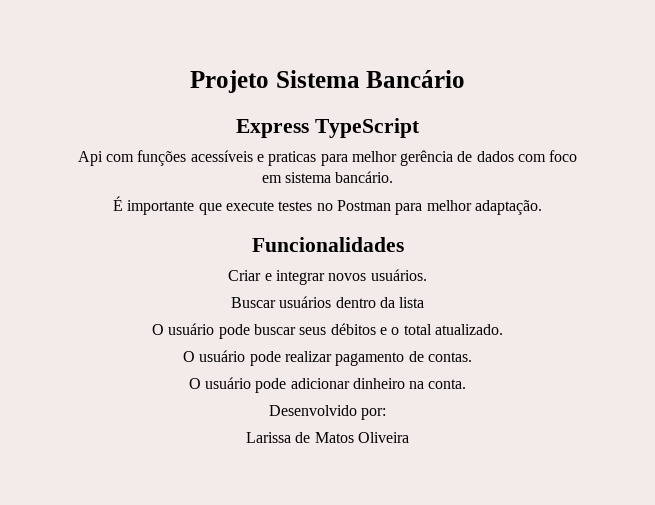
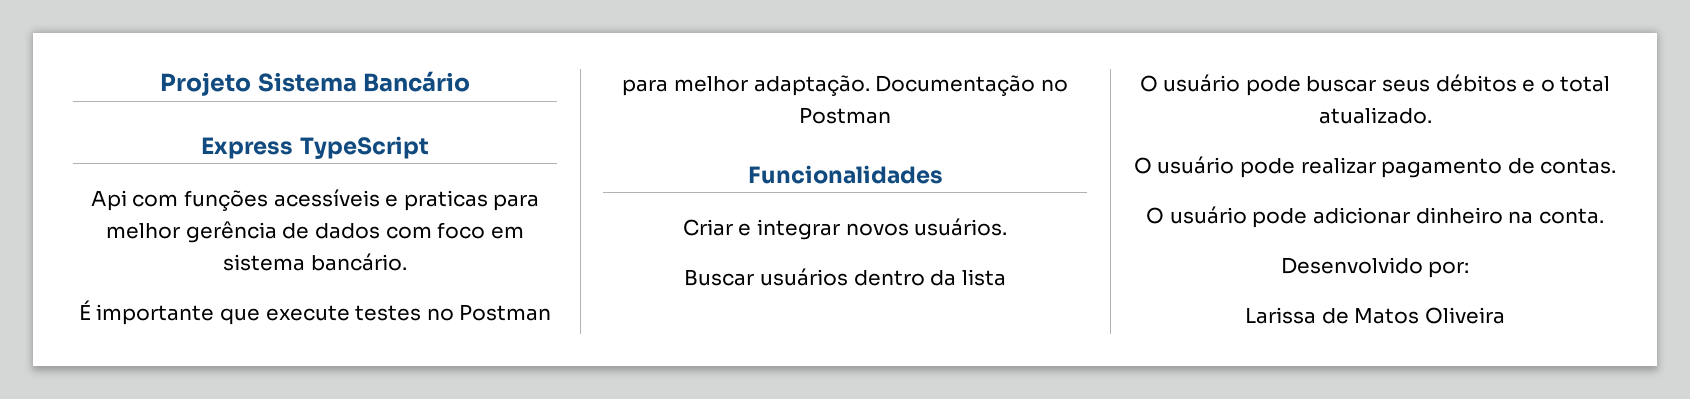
(542, 207) none -> [875,75,1068,96] [799,107,891,124] Documentação no Postman

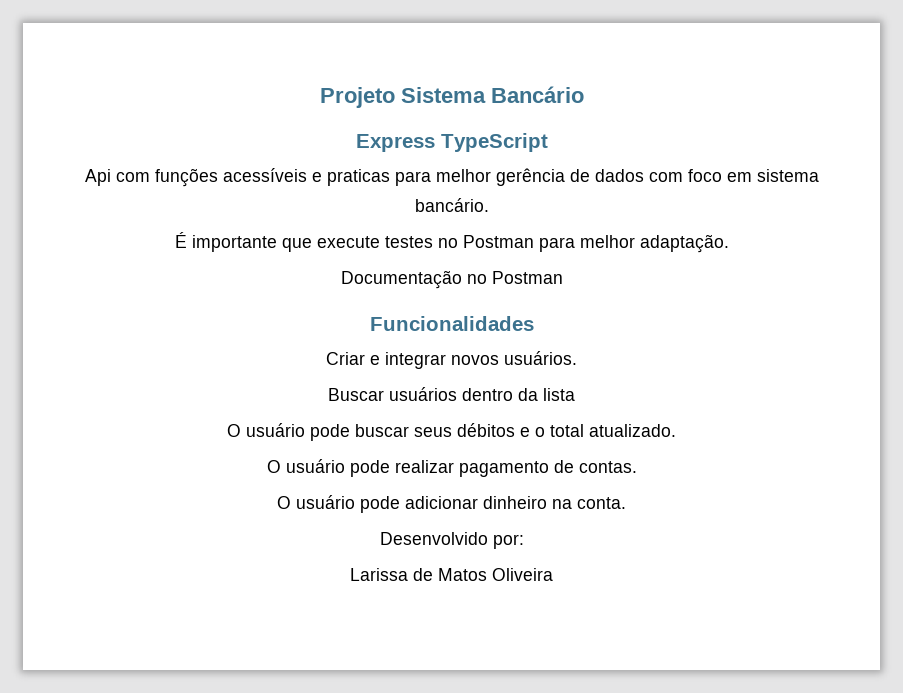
(870, 85) none -> (729, 243) //

